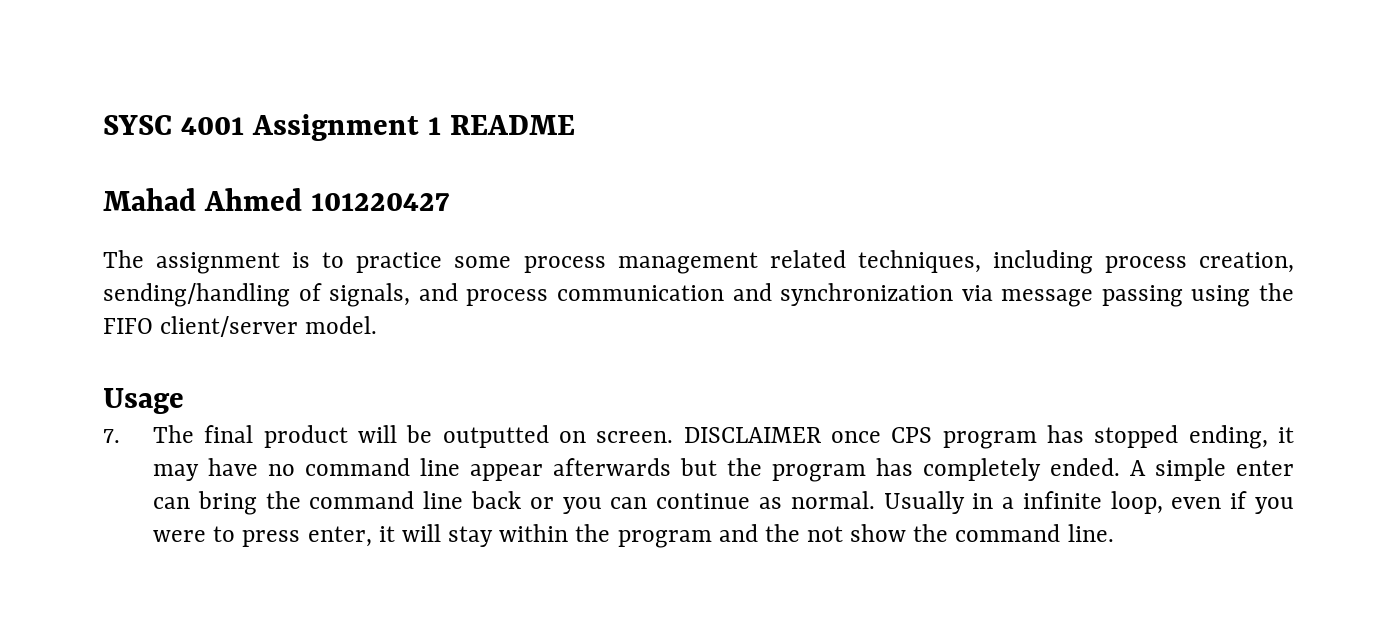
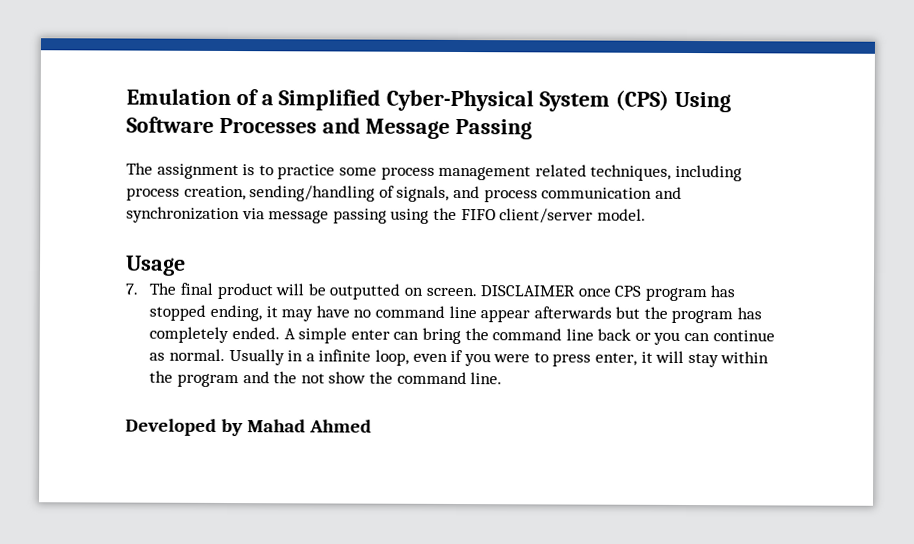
[103,114,576,141] [103,188,451,211] SYSC 4001 Assignment 1 README // Mahad Ahmed 101220427 -> [126,88,731,113] [126,116,533,140] Emulation of a Simplified Cyber-Physical System (CPS) Using Software Processes and Message Passing
(1114, 533) none -> [125,418,372,437] // Developed by Mahad Ahmed

